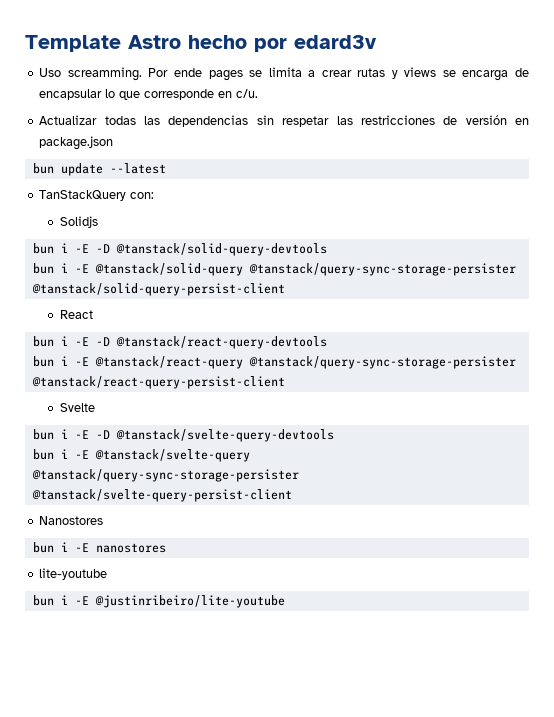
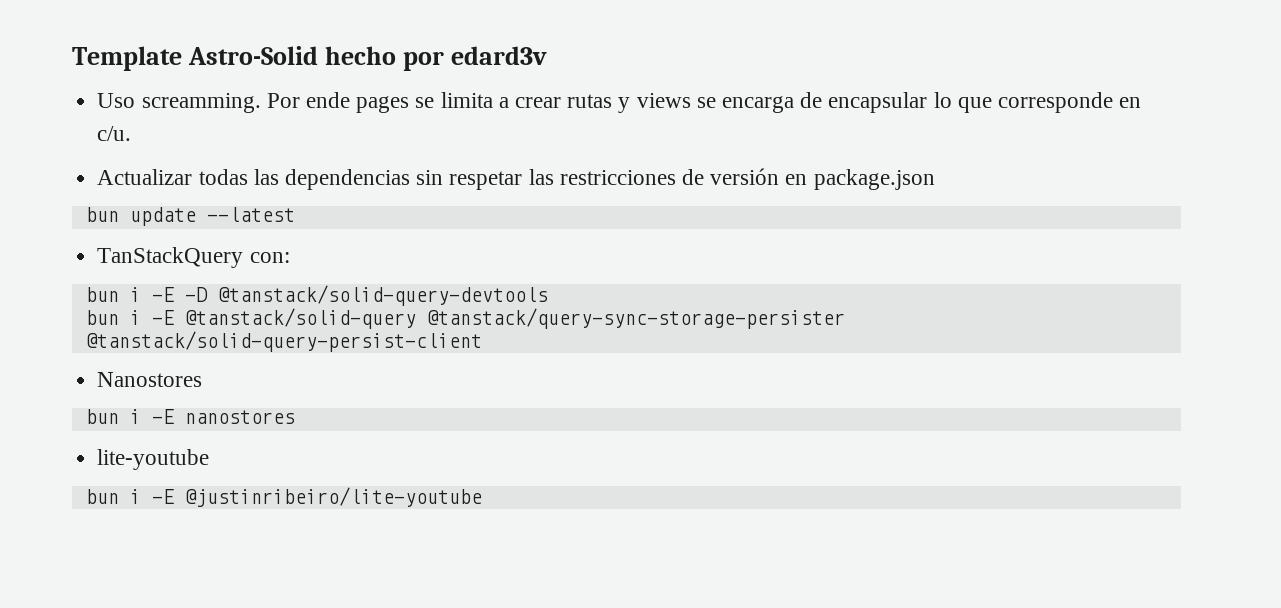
[128,35,181,49] Astro -> [187,46,318,65] Astro-Solid
[59,216,98,228] // Solidjs -> (290, 257) none
[59,310,93,319] [32,336,327,349] [32,356,516,369] [31,376,285,389] [59,403,95,412] [32,429,334,442] [32,449,250,462] [31,469,299,482] [31,489,292,502] // React // bun i -E -D @tanstack/react-query-devtools // bun i -E @tanstack/react-query @tanstack/query-sync-storage-persister @tanstack/react-query-persist-client // Svelte // bun i -E -D @tanstack/svelte-query-devtools // bun i -E @tanstack/svelte-query @tanstack/query-sync-storage-persister @tanstack/svelte-query-persist-client -> (482, 341) none

